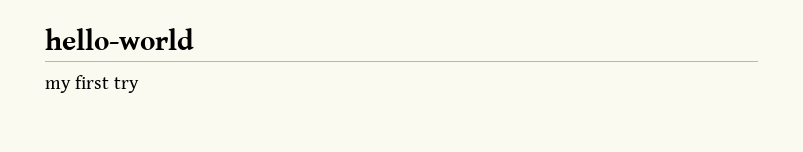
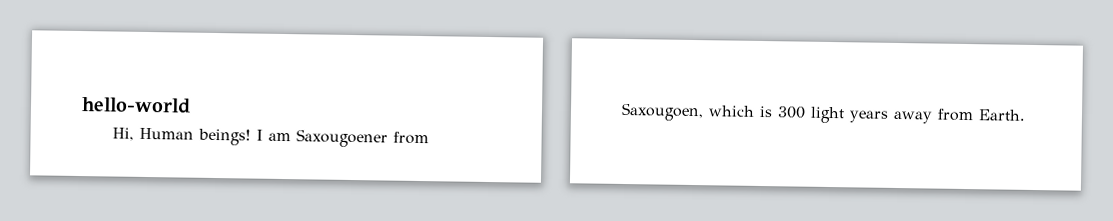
[45,75,139,93] my first try -> [112,127,430,148] [621,102,1026,124] Hi, Human beings! I am Saxougoener from Saxougoen, which is 300 light years away from Earth.

